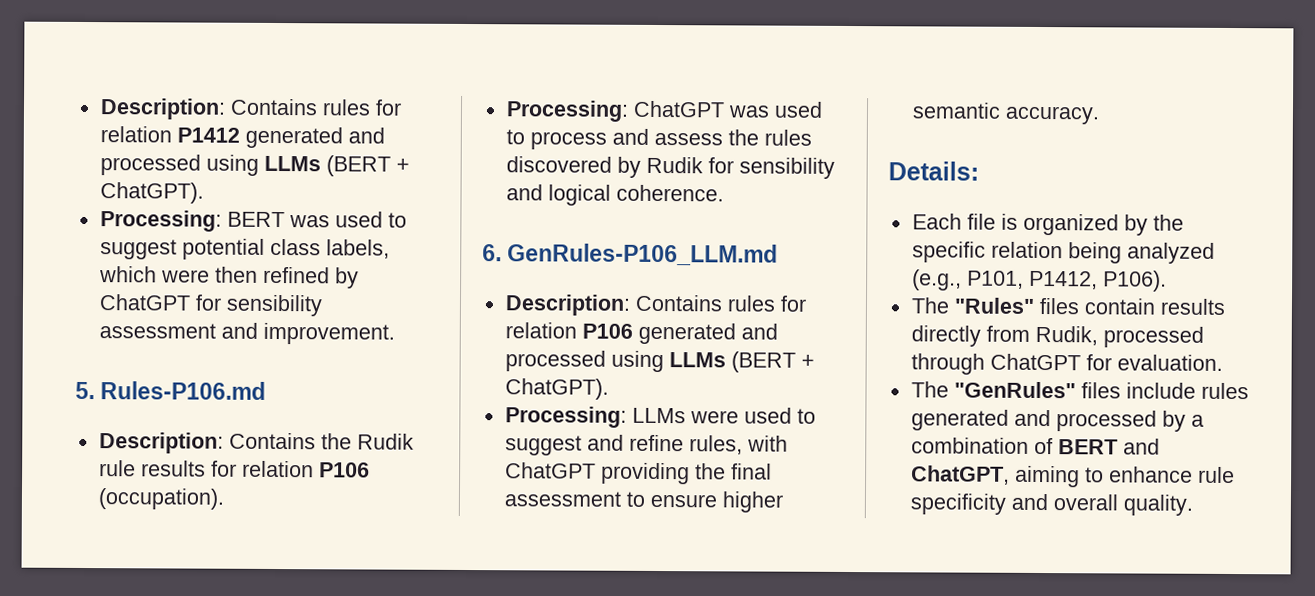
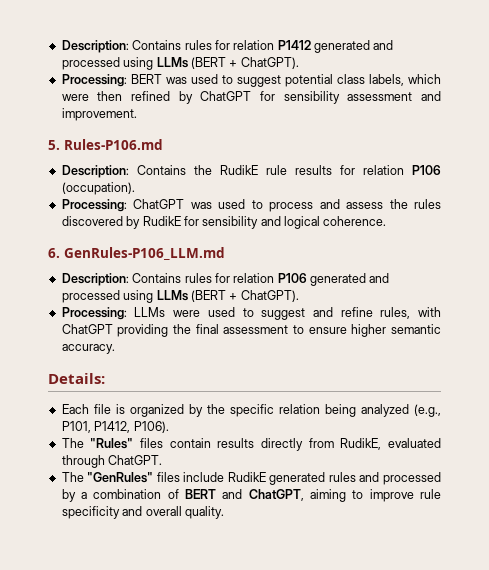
[356,433,414,450] Rudik -> [219,165,258,175] RudikE
[645,156,703,174] Rudik -> [142,216,181,226] RudikE
[1034,325,1204,348] [910,353,1223,375] Rudik, processed through ChatGPT for evaluation. -> [340,438,441,450] [61,455,163,468] RudikE, evaluated through ChatGPT.
[1200,382,1249,400] [910,409,1009,431] rules generated -> [227,472,356,485] RudikE generated rules
[1108,466,1193,483] enhance -> [369,489,414,502] improve

